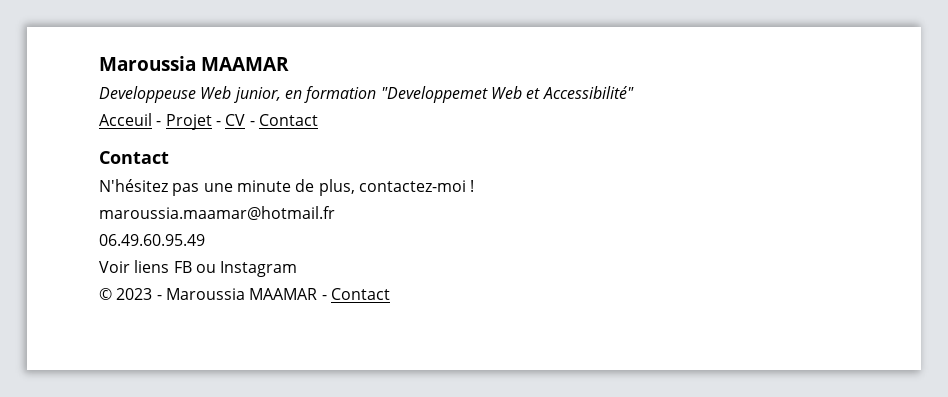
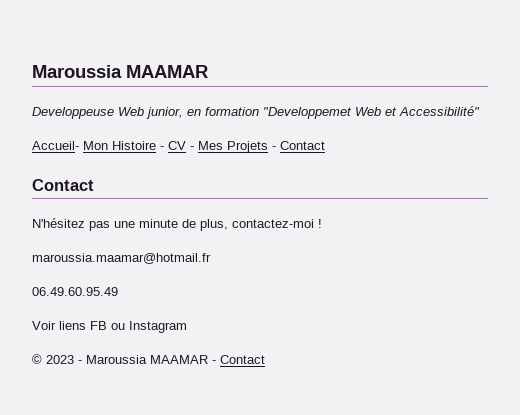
[99,113,246,130] Acceuil - Projet - CV -> [32,141,268,153] Accueil- Mon Histoire - CV - Mes Projets

